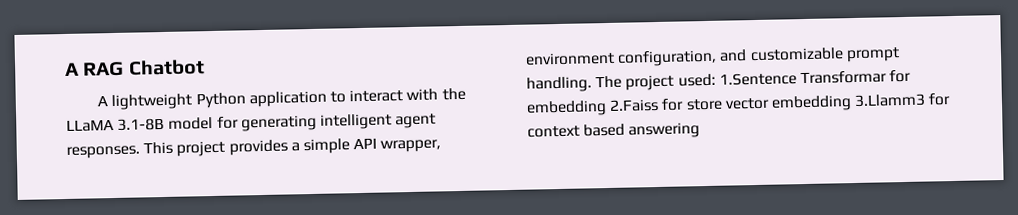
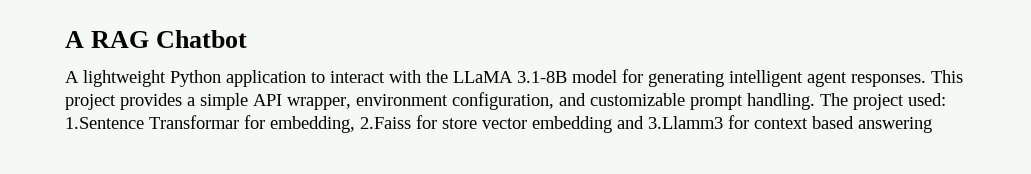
[526,100,607,117] embedding -> [270,116,355,133] embedding,
(852, 103) none -> [617,116,644,129] and

